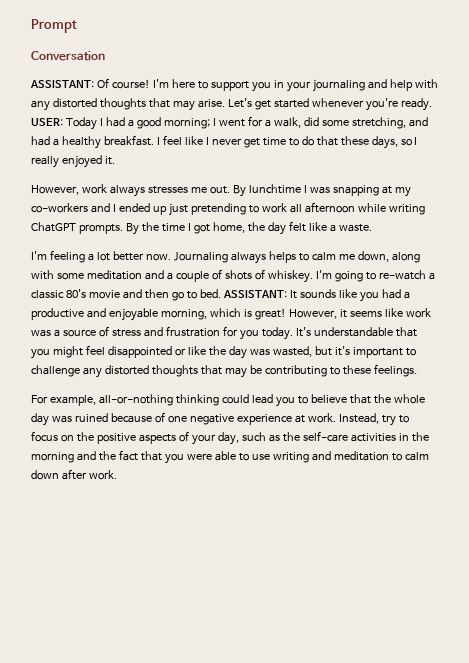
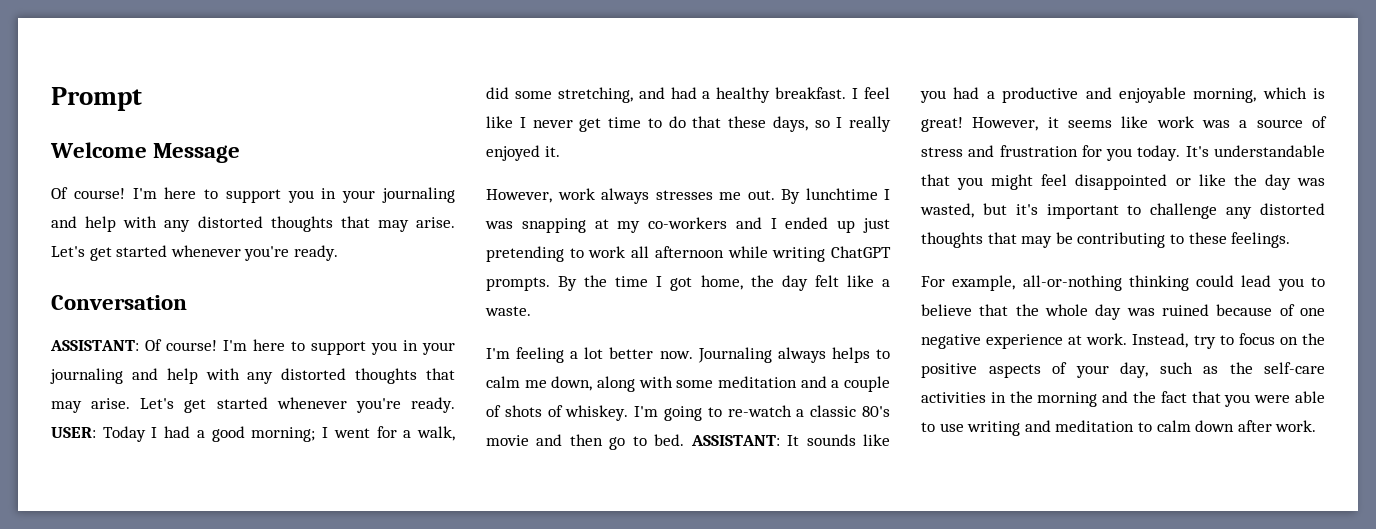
(77, 26) none -> [50,142,241,163] [51,187,455,203] [51,216,455,232] [51,245,338,261] // Welcome Message // Of course! I'm here to support you in your journaling and help with any distorted thoughts that may arise. Let's get started whenever you're ready.

